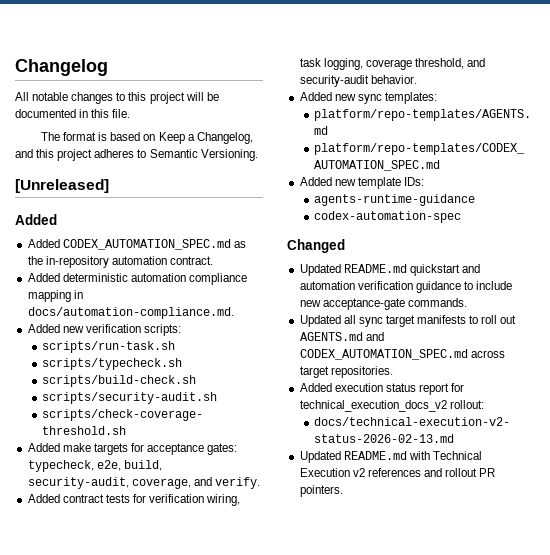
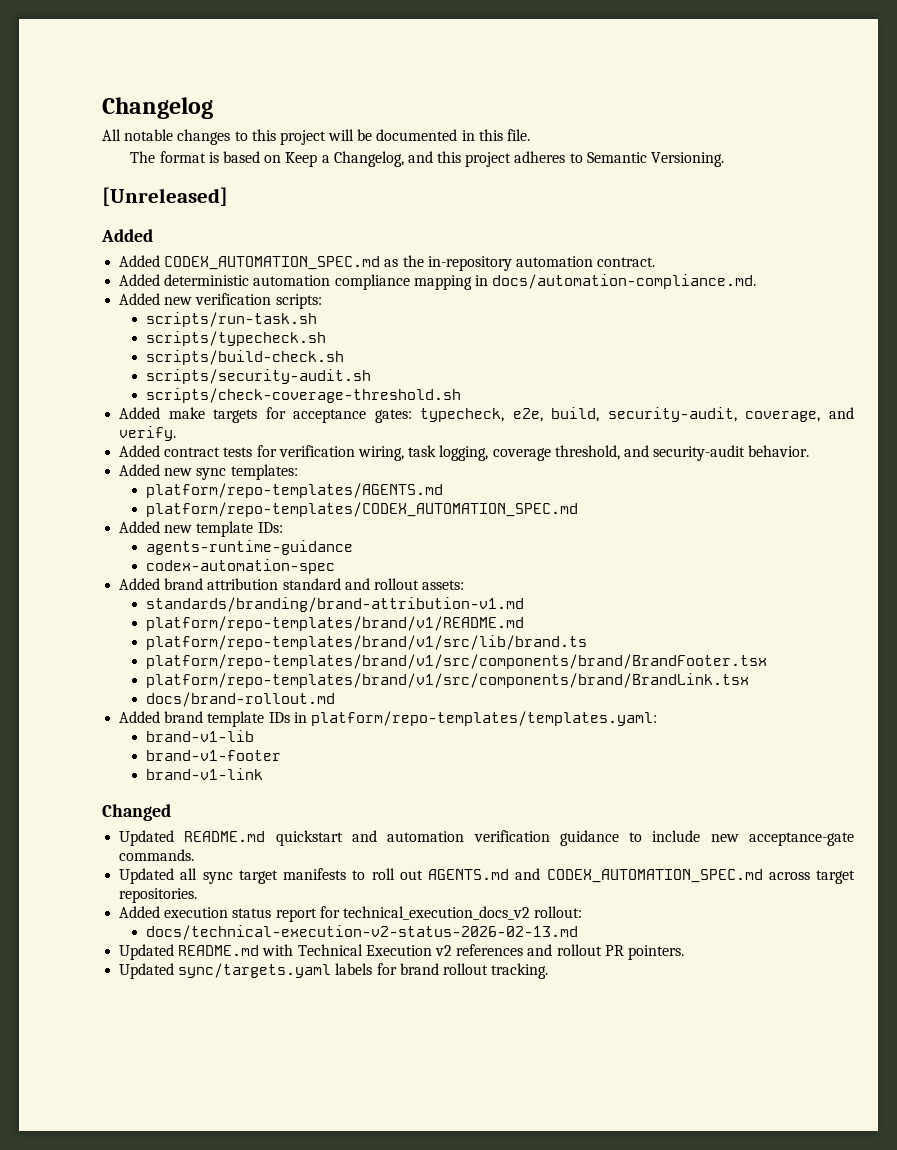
(461, 217) none -> [119,578,465,590] [145,597,524,612] [145,616,524,631] [145,635,587,650] [145,654,767,669] [145,673,749,688] [145,692,335,707] [119,711,657,727] [145,730,254,742] [145,750,281,761] [145,768,263,780] // Added brand attribution standard and rollout assets: // standards/branding/brand-attribution-v1.md // platform/repo-templates/brand/v1/README.md // platform/repo-templates/brand/v1/src/lib/brand.ts // platform/repo-templates/brand/v1/src/components/brand/BrandFooter.tsx // platform/repo-templates/brand/v1/src/components/brand/BrandLink.tsx // docs/brand-rollout.md // Added brand template IDs in platform/repo-templates/templates.yaml: // brand-v1-lib // brand-v1-footer // brand-v1-link
(343, 491) none -> [119,963,549,979] // Updated sync/targets.yaml labels for brand rollout tracking.

